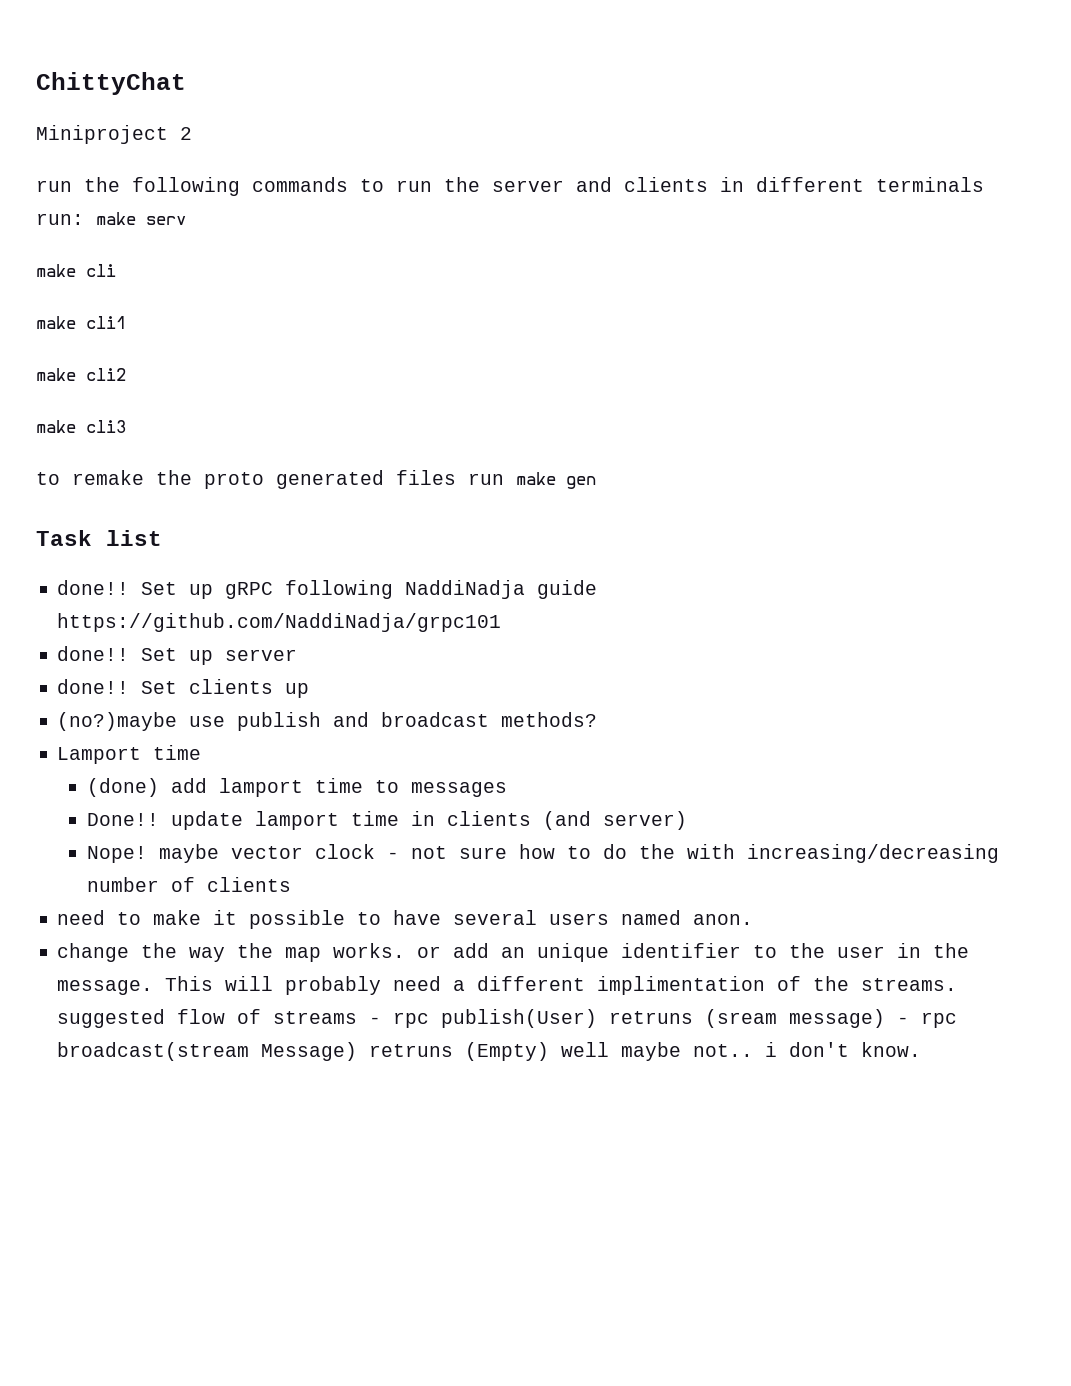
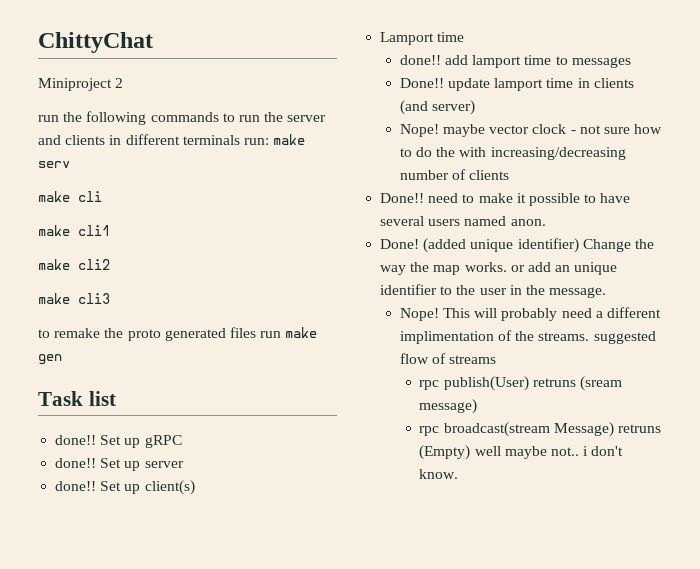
[285,580,598,599] [57,613,502,632] following NaddiNadja guide https://github.com/NaddiNadja/grpc101 -> (182, 441) none
[189,679,310,698] [57,712,598,731] clients up // (no?)maybe use publish and broadcast methods? -> [124,480,195,495] up client(s)
[86,778,159,797] (done) -> [399,55,441,65] done!!
(291, 884) none -> [380,193,425,203] Done!!
[57,943,130,962] change -> [380,238,631,253] Done! (added unique identifier) Change
(154, 987) none -> [399,308,439,321] // Nope!
[369,1017,382,1024] - -> (497, 359) //
[897,1017,910,1024] - -> (478, 406) //

